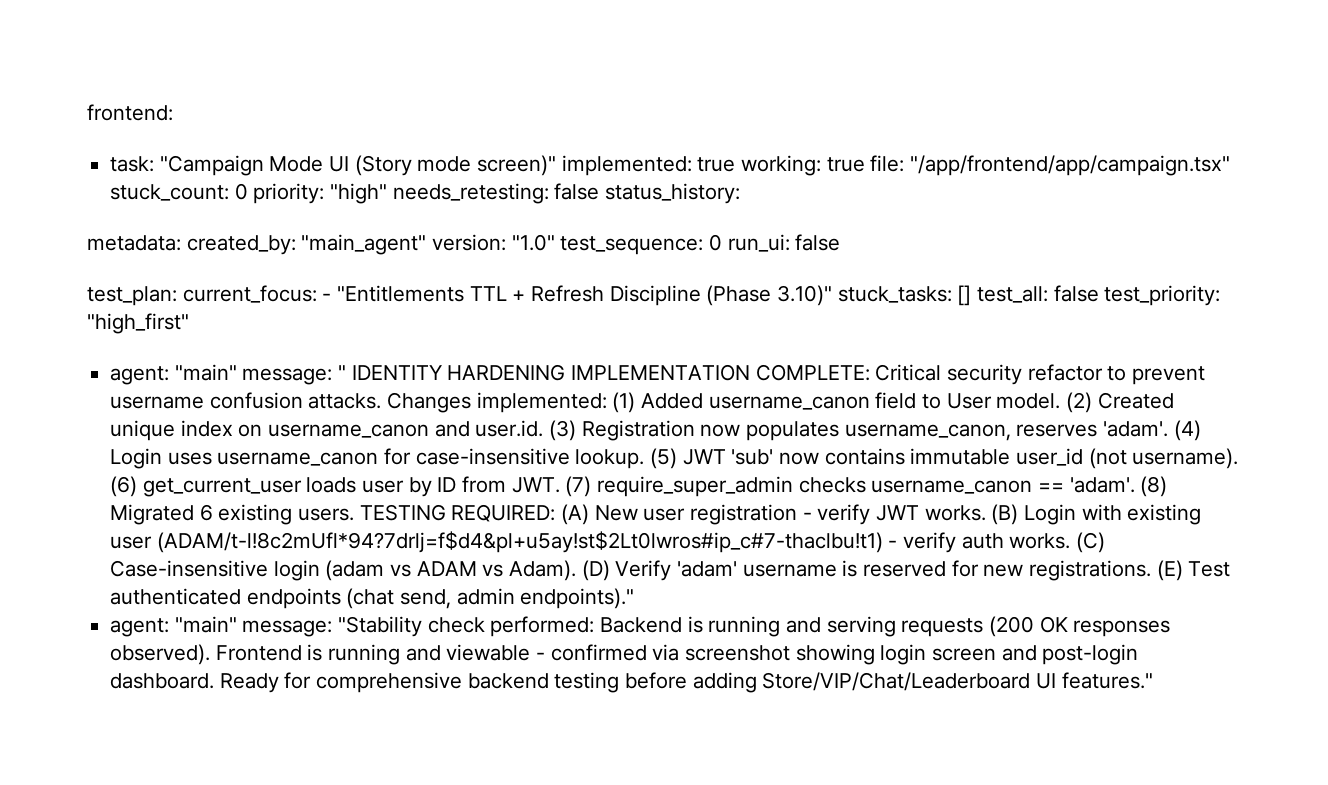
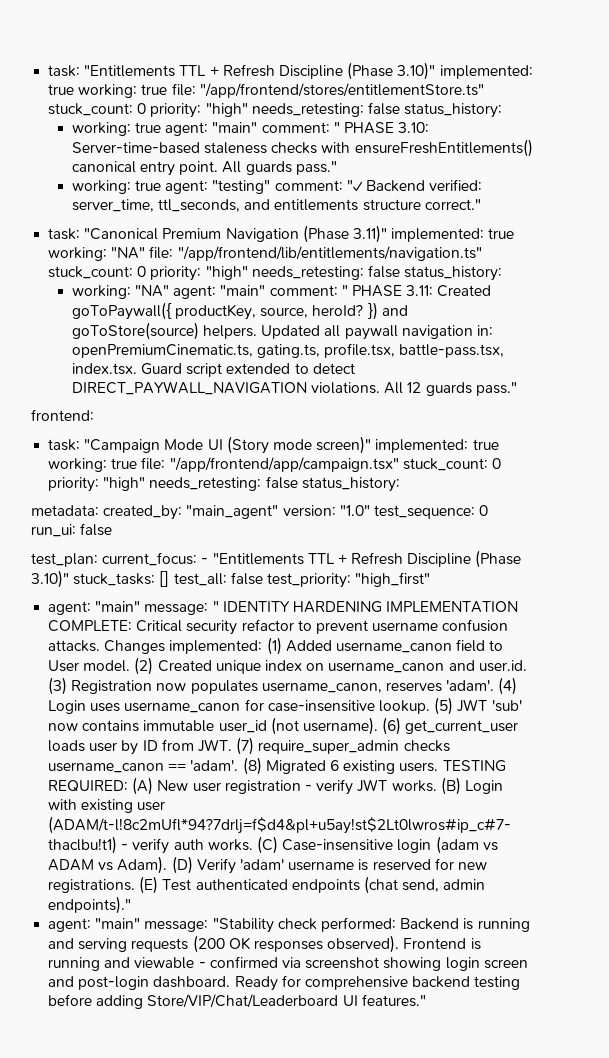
(87, 112) none -> [48,62,533,80] [48,83,484,98] [48,102,503,118] [71,122,430,136] [71,139,533,157] [71,161,337,176] [71,179,483,194] [71,199,481,212] [48,225,515,243] [48,246,482,261] [48,265,503,281] [71,285,492,299] [71,302,408,320] [71,322,493,340] [71,343,505,358] [71,363,355,377] [71,381,517,396] task: "Entitlements TTL + Refresh Discipline (Phase 3.10)" implemented: true working: true file: "/app/frontend/stores/entitlementStore.ts" stuck_count: 0 priority: "high" needs_retesting: false status_history: // working: true agent: "main" comment: " PHASE 3.10: Server-time-based staleness checks with ensureFreshEntitlements() canonical entry point. All guards pass." // working: true agent: "testing" comment: "✓ Backend verified: server_time, ttl_seconds, and entitlements structure correct." // task: "Canonical Premium Navigation (Phase 3.11)" implemented: true working: "NA" file: "/app/frontend/lib/entitlements/navigation.ts" stuck_count: 0 priority: "high" needs_retesting: false status_history: // working: "NA" agent: "main" comment: " PHASE 3.11: Created goToPaywall({ productKey, source, heroId? }) and goToStore(source) helpers. Updated all paywall navigation in: openPremiumCinematic.ts, gating.ts, profile.tsx, battle-pass.tsx, index.tsx. Guard script extended to detect DIRECT_PAYWALL_NAVIGATION violations. All 12 guards pass." //

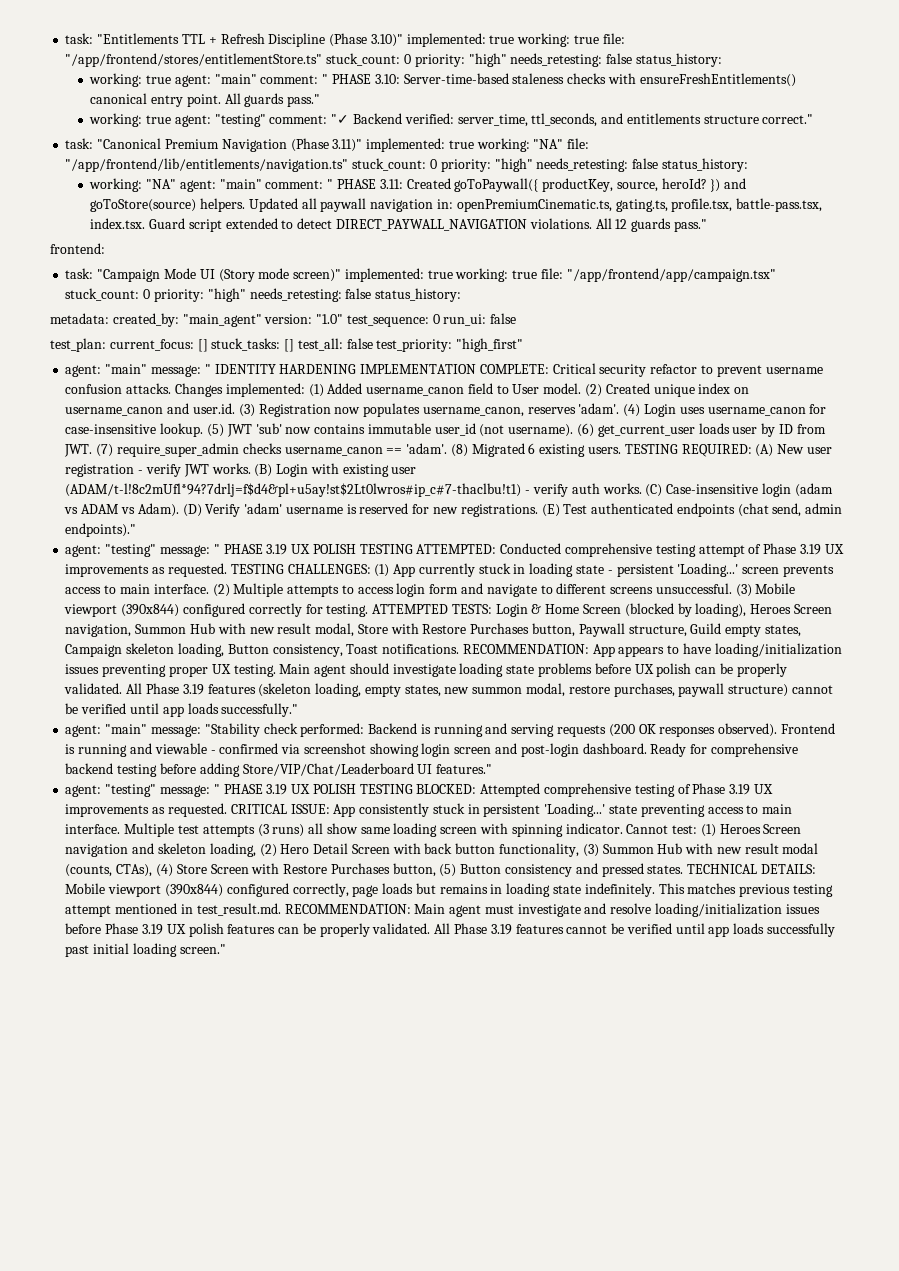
[201,550,522,568] [31,570,69,588] - "Entitlements TTL + Refresh Discipline (Phase 3.10)" -> [197,339,208,352] []
(132, 905) none -> [65,543,844,557] [65,563,834,577] [65,583,796,597] [64,603,832,617] [65,623,801,637] [65,643,842,657] [65,663,787,677] [64,683,833,697] [65,703,299,717] // agent: "testing" message: " PHASE 3.19 UX POLISH TESTING ATTEMPTED: Conducted comprehensive testing attempt of Phase 3.19 UX improvements as requested. TESTING CHALLENGES: (1) App currently stuck in loading state - persistent 'Loading...' screen prevents access to main interface. (2) Multiple attempts to access login form and navigate to different screens unsuccessful. (3) Mobile viewport (390x844) configured correctly for testing. ATTEMPTED TESTS: Login & Home Screen (blocked by loading), Heroes Screen navigation, Summon Hub with new result modal, Store with Restore Purchases button, Paywall structure, Guild empty states, Campaign skeleton loading, Button consistency, Toast notifications. RECOMMENDATION: App appears to have loading/initialization issues preventing proper UX testing. Main agent should investigate loading state problems before UX polish can be properly validated. All Phase 3.19 features (skeleton loading, empty states, new summon modal, restore purchases, paywall structure) cannot be verified until app loads successfully."
(426, 1000) none -> [65,783,773,797] [65,803,793,817] [65,823,802,837] [65,843,819,857] [65,863,816,877] [65,883,833,897] [65,903,820,917] [65,923,835,937] [65,943,226,957] // agent: "testing" message: " PHASE 3.19 UX POLISH TESTING BLOCKED: Attempted comprehensive testing of Phase 3.19 UX improvements as requested. CRITICAL ISSUE: App consistently stuck in persistent 'Loading...' state preventing access to main interface. Multiple test attempts (3 runs) all show same loading screen with spinning indicator. Cannot test: (1) Heroes Screen navigation and skeleton loading, (2) Hero Detail Screen with back button functionality, (3) Summon Hub with new result modal (counts, CTAs), (4) Store Screen with Restore Purchases button, (5) Button consistency and pressed states. TECHNICAL DETAILS: Mobile viewport (390x844) configured correctly, page loads but remains in loading state indefinitely. This matches previous testing attempt mentioned in test_result.md. RECOMMENDATION: Main agent must investigate and resolve loading/initialization issues before Phase 3.19 UX polish features can be properly validated. All Phase 3.19 features cannot be verified until app loads successfully past initial loading screen."

